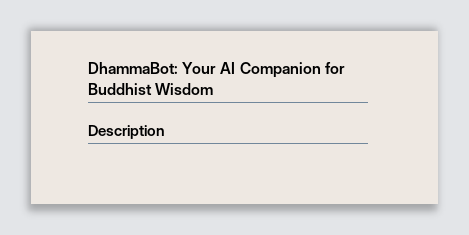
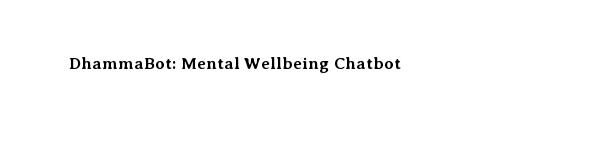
[182,62,345,78] [88,83,214,95] [88,125,165,139] Your AI Companion for Buddhist Wisdom // Description -> [180,57,401,73] Mental Wellbeing Chatbot

